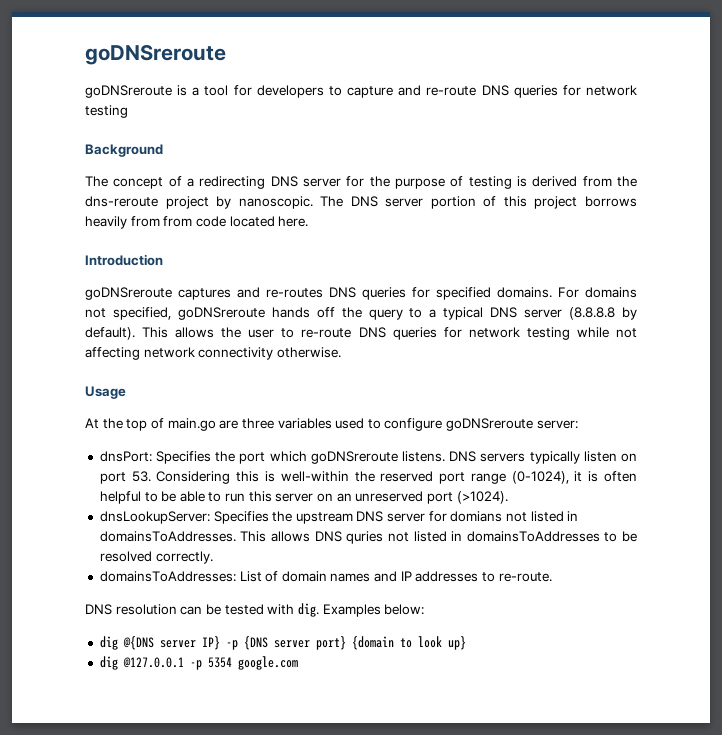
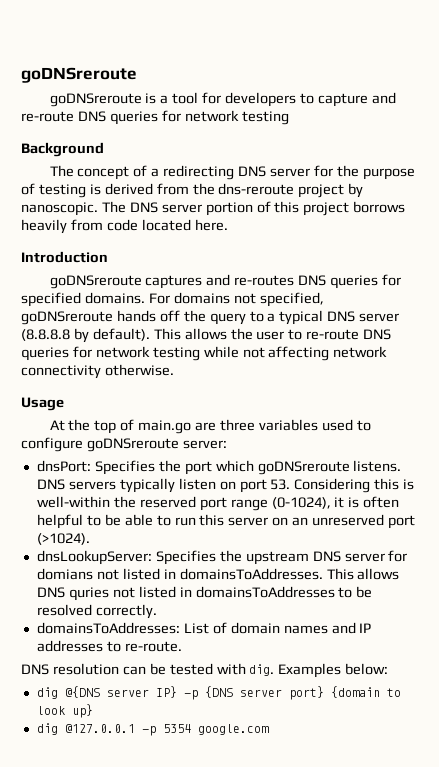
[163,216,193,227] from -> (103, 225) none

